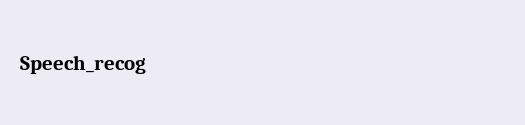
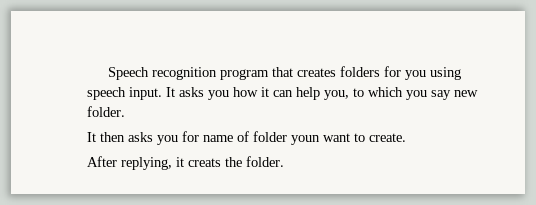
[20,55,146,74] Speech_recog -> [107,66,461,80] [87,87,478,100] [87,106,125,117] [87,131,406,145] [87,156,284,170] Speech recognition program that creates folders for you using speech input. It asks you how it can help you, to which you say new folder. // It then asks you for name of folder youn want to create. // After replying, it creats the folder.

